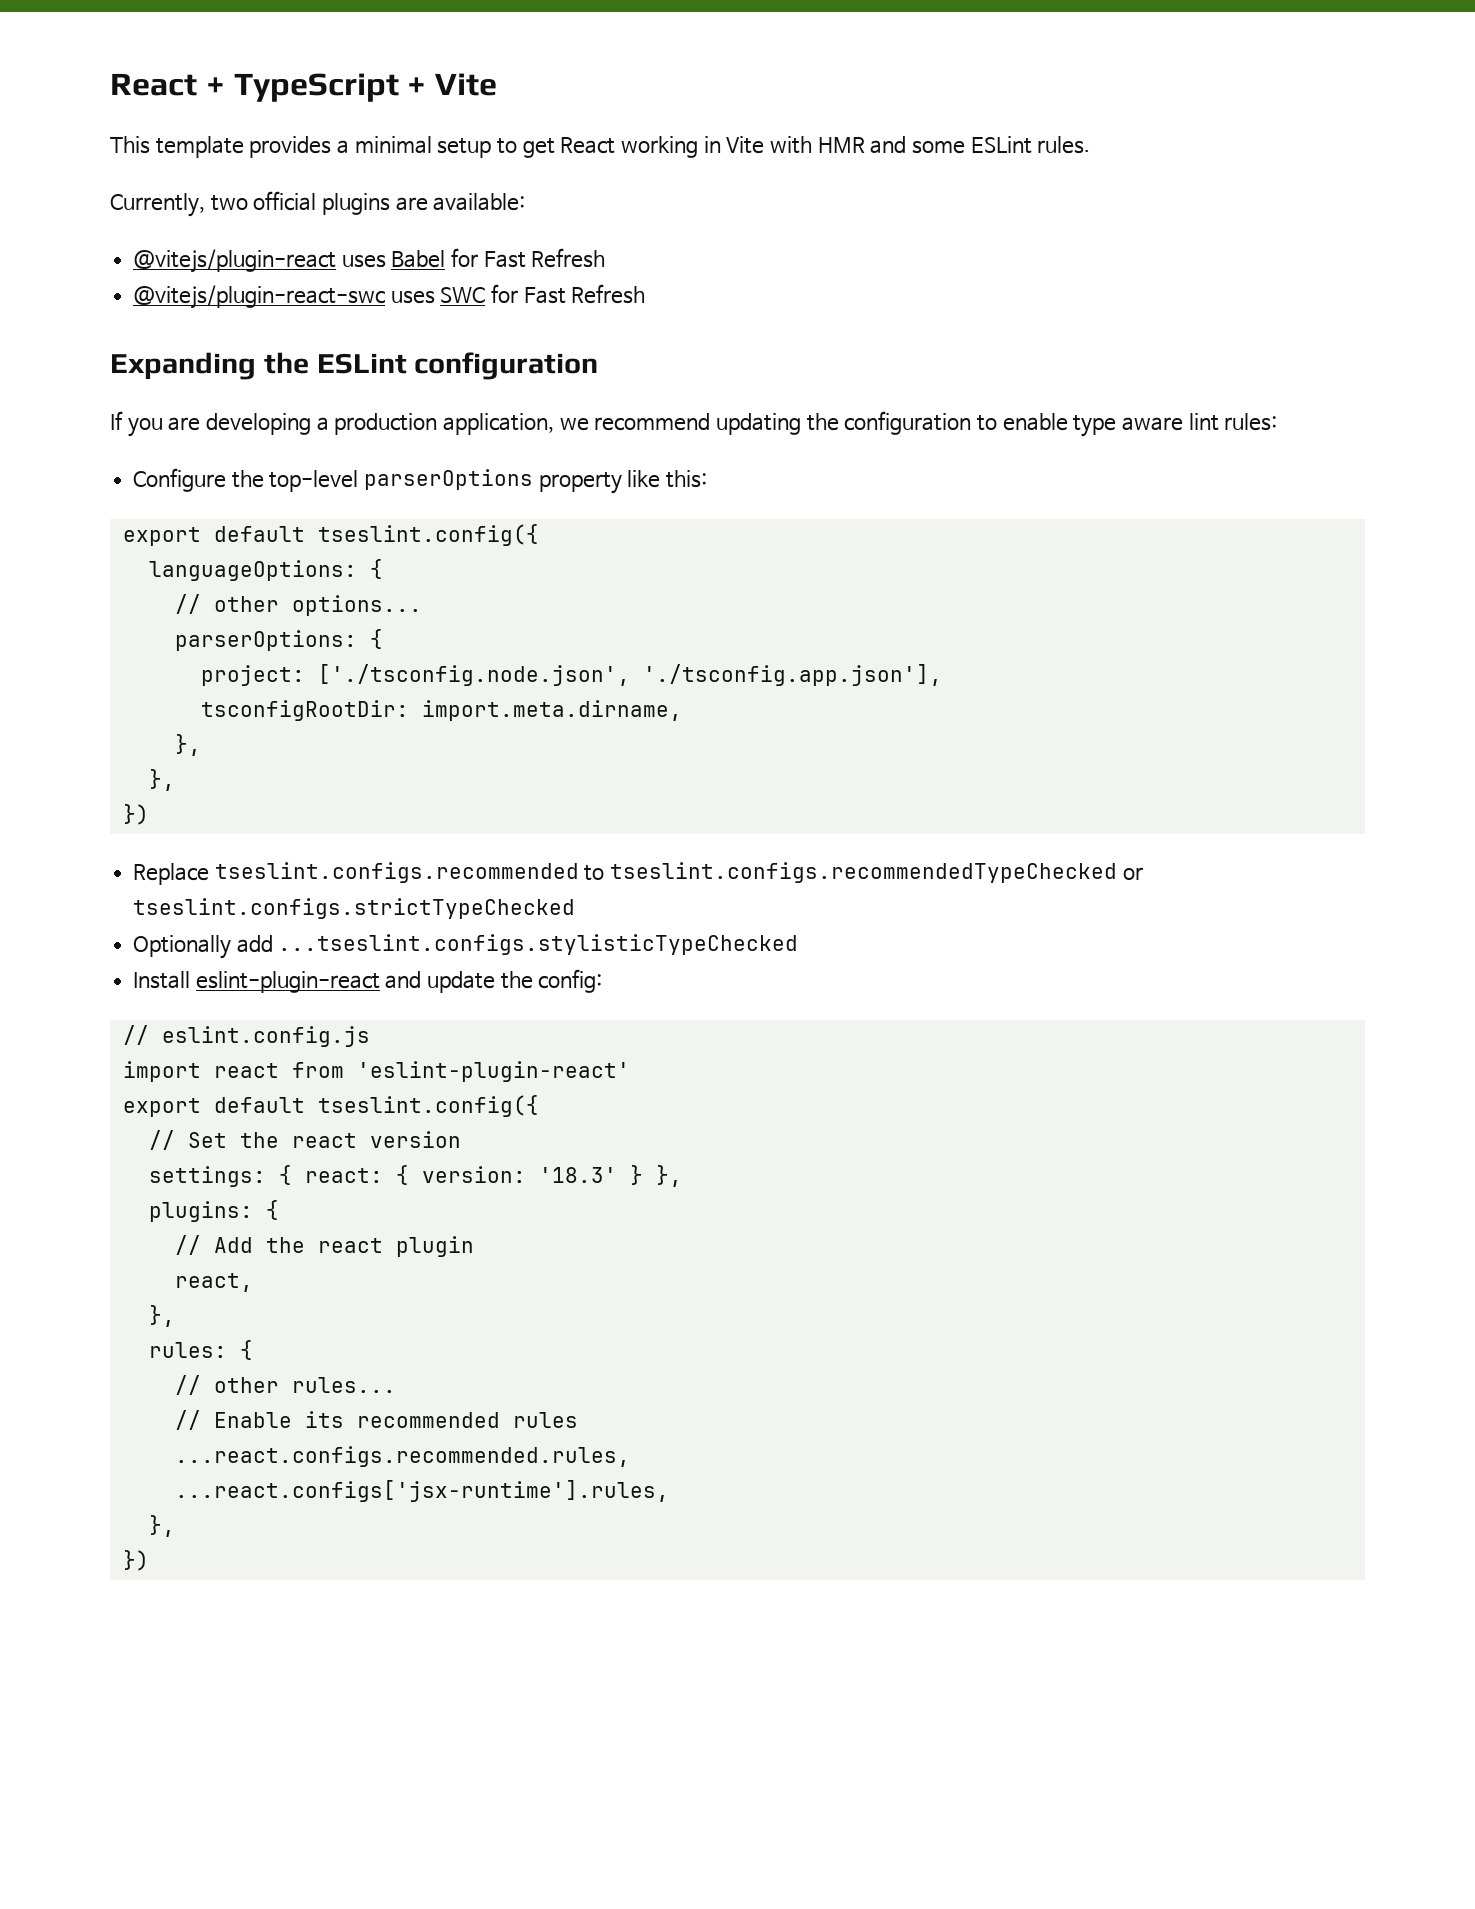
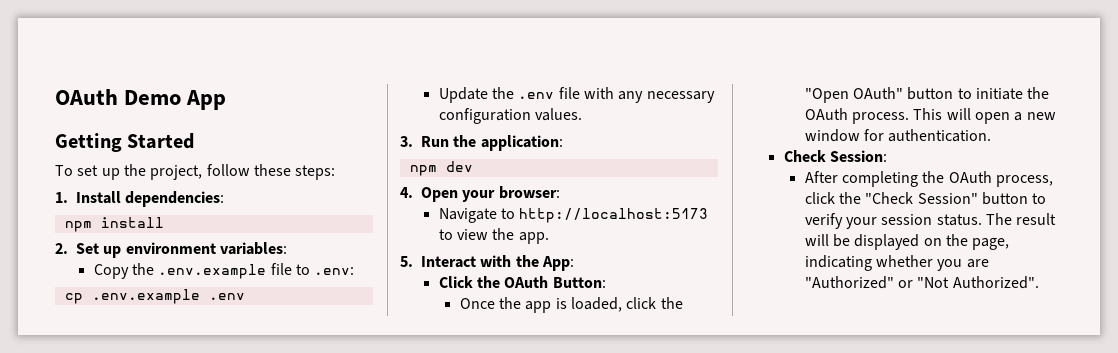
[110,73,498,102] [110,136,1091,158] [110,191,526,217] [133,248,606,273] [133,284,646,309] [110,352,599,380] [110,411,1278,437] [133,468,708,494] [122,524,539,546] [148,559,383,581] [174,594,422,616] [174,629,383,651] [200,664,942,686] [200,700,682,721] [174,734,201,756] [148,769,175,791] [122,804,149,825] [133,862,1143,885] [133,898,576,919] [133,934,799,959] [133,969,603,993] [122,1025,370,1047] [122,1061,630,1082] [122,1095,539,1117] [148,1130,461,1150] [148,1165,682,1187] [148,1200,279,1222] [174,1235,474,1257] [174,1273,253,1292] [148,1305,175,1327] [148,1340,253,1360] [174,1375,396,1395] [174,1410,578,1430] [174,1446,630,1467] [174,1480,669,1502] [148,1515,175,1537] [122,1550,149,1571] React + TypeScript + Vite // This template provides a minimal setup to get React working in Vite with HMR and some ESLint rules. // Currently, two official plugins are available: // @vitejs/plugin-react uses Babel for Fast Refresh // @vitejs/plugin-react-swc uses SWC for Fast Refresh // Expanding the ESLint configuration // If you are developing a production application, we recommend updating the configuration to enable type aware lint rules: // Configure the top-level parserOptions property like this: // export default tseslint.config({ // languageOptions: { // // other options... // parserOptions: { // project: ['./tsconfig.node.json', './tsconfig.app.json'], // tsconfigRootDir: import.meta.dirname, // }, // }, // }) // Replace tseslint.configs.recommended to tseslint.configs.recommendedTypeChecked or tseslint.configs.strictTypeChecked // Optionally add ...tseslint.configs.stylisticTypeChecked // Install eslint-plugin-react and update the config: // // eslint.config.js // import react from 'eslint-plugin-react' // export default tseslint.config({ // // Set the react version // settings: { react: { version: '18.3' } }, // plugins: { // // Add the react plugin // react, // }, // rules: { // // other rules... // // Enable its recommended rules // ...react.configs.recommended.rules, // ...react.configs['jsx-runtime'].rules, // }, // }) -> [55,89,227,110] [55,133,195,152] [55,164,336,180] [55,191,225,207] [64,217,164,232] [55,242,288,258] [93,263,355,279] [64,289,245,304] [438,87,715,103] [438,108,583,124] [400,135,563,151] [409,161,473,176] [400,186,560,202] [438,208,709,223] [438,228,549,244] [400,255,575,271] [438,276,606,288] [459,297,683,313] [804,87,1050,103] [804,108,1056,124] [804,129,992,142] [783,150,888,162] [804,171,1054,187] [804,192,1047,205] [804,213,1057,229] [804,234,1010,250] [804,255,989,271] [804,276,1039,289] OAuth Demo App // Getting Started // To set up the project, follow these steps: // 1. Install dependencies: // npm install // 2. Set up environment variables: // Copy the .env.example file to .env: // cp .env.example .env // Update the .env file with any necessary configuration values. // 3. Run the application: // npm dev // 4. Open your browser: // Navigate to http://localhost:5173 to view the app. // 5. Interact with the App: // Click the OAuth Button: // Once the app is loaded, click the "Open OAuth" button to initiate the OAuth process. This will open a new window for authentication. // Check Session: // After completing the OAuth process, click the "Check Session" button to verify your session status. The result will be displayed on the page, indicating whether you are "Authorized" or "Not Authorized".

